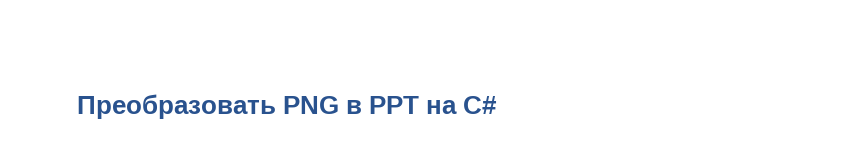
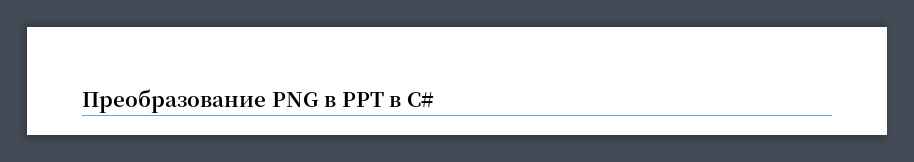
[77,94,276,119] Преобразовать -> [82,89,266,113] Преобразование
[426,100,458,114] на -> [389,96,402,107] в

